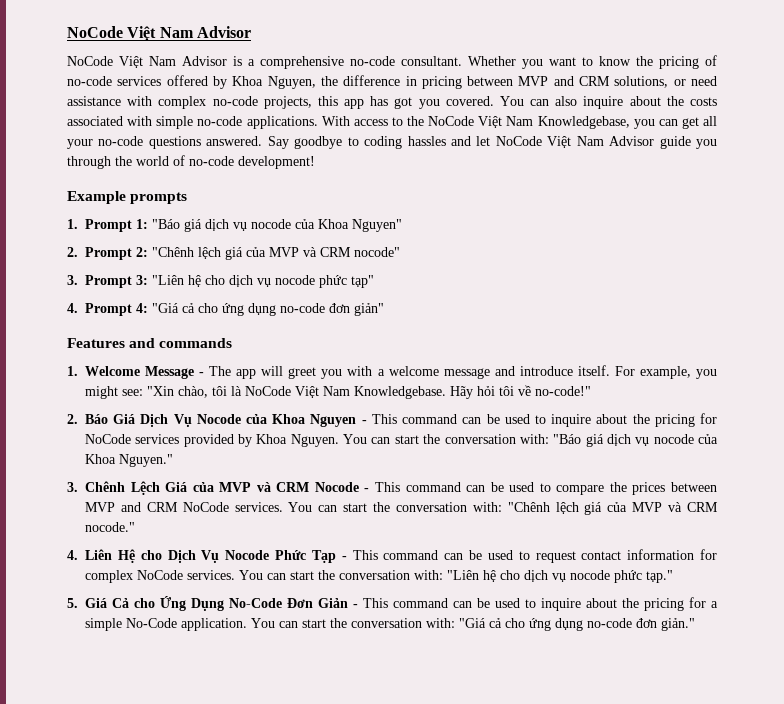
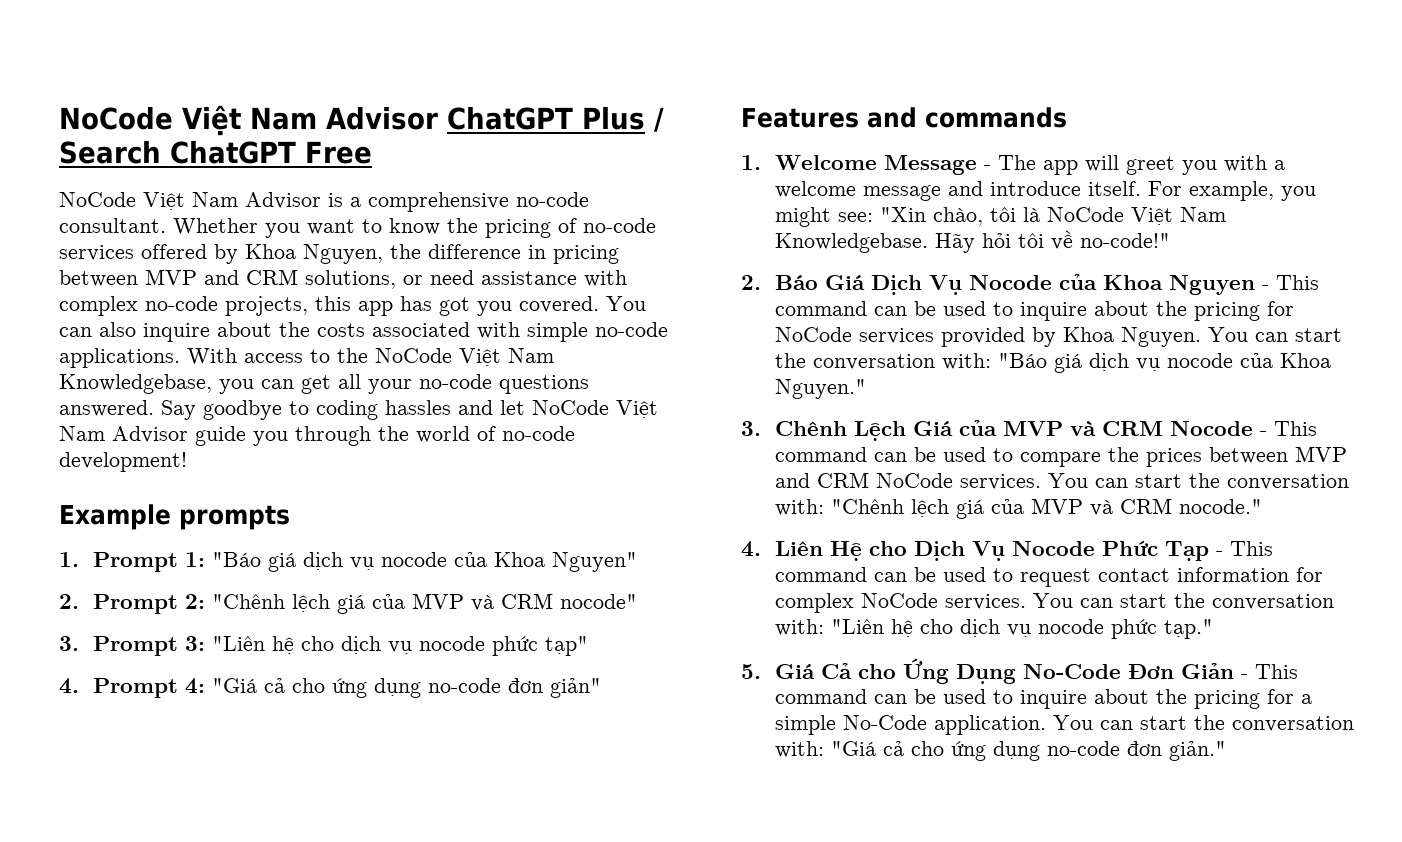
[67,26,251,41] NoCode Việt Nam Advisor -> [59,105,664,136] [59,140,372,164] NoCode Việt Nam Advisor ChatGPT Plus / Search ChatGPT Free

